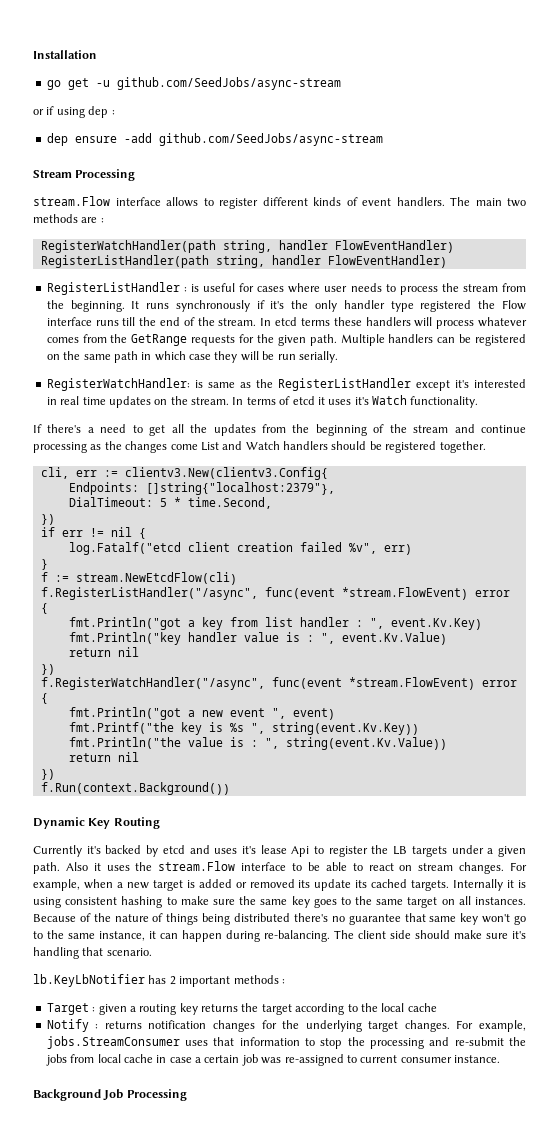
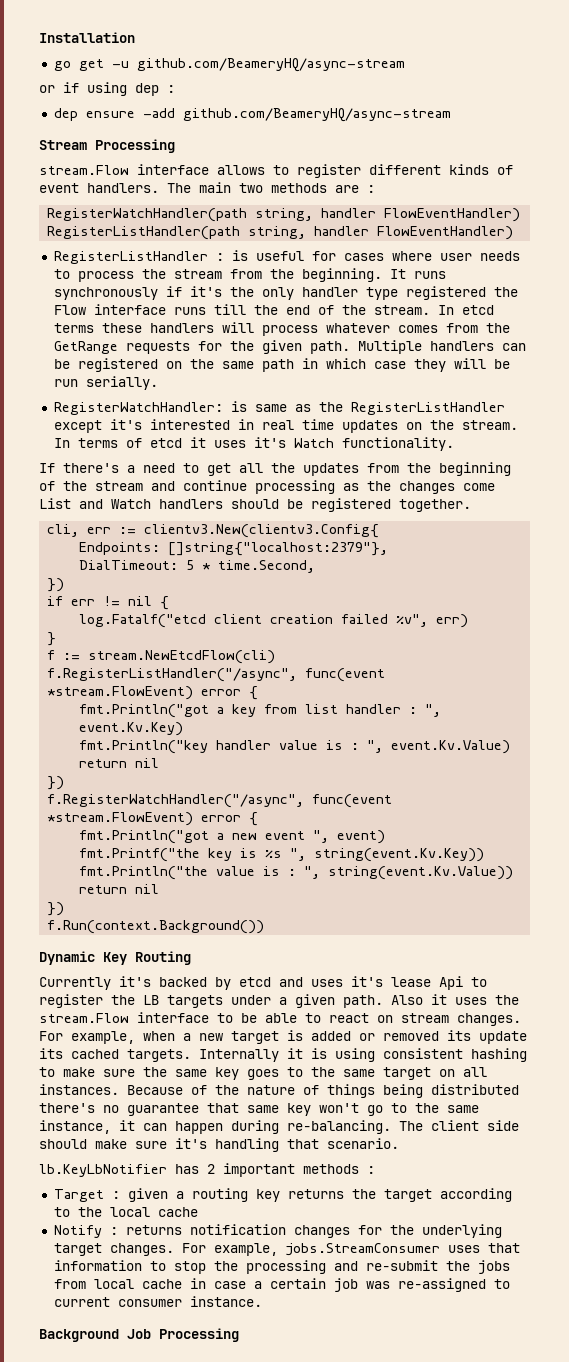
[116,77,341,90] github.com/SeedJobs/async-stream -> [136,58,405,72] github.com/BeameryHQ/async-stream
[158,133,383,146] github.com/SeedJobs/async-stream -> [182,108,451,122] github.com/BeameryHQ/async-stream

